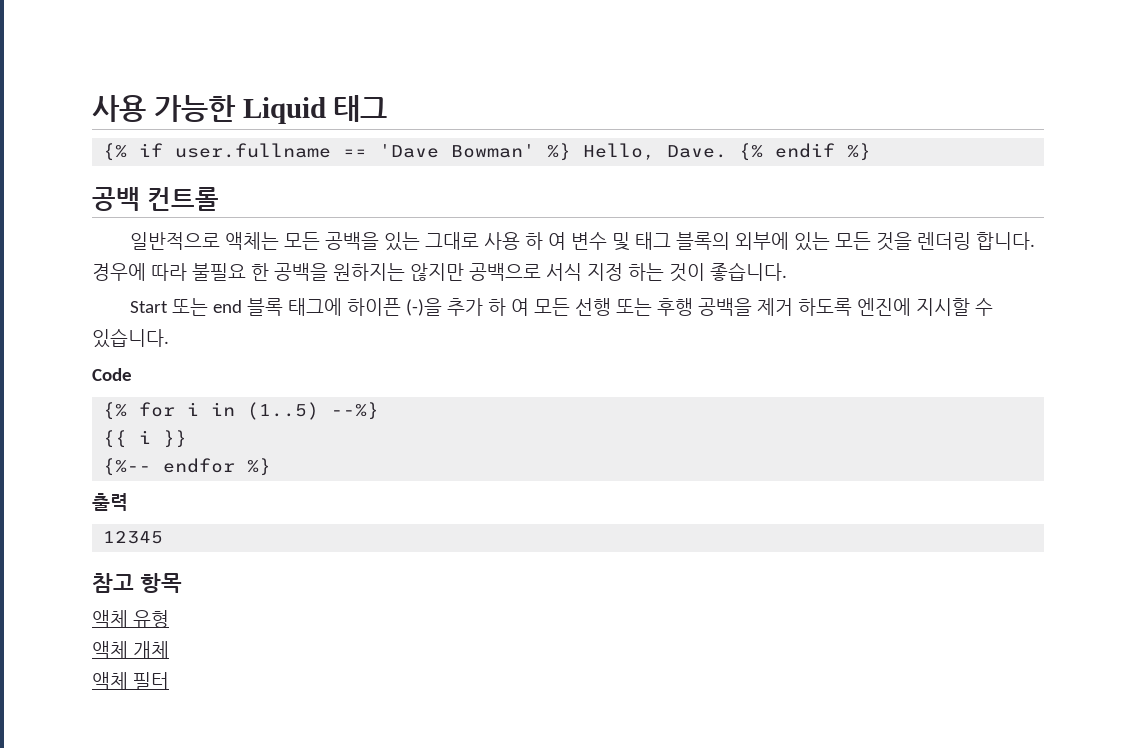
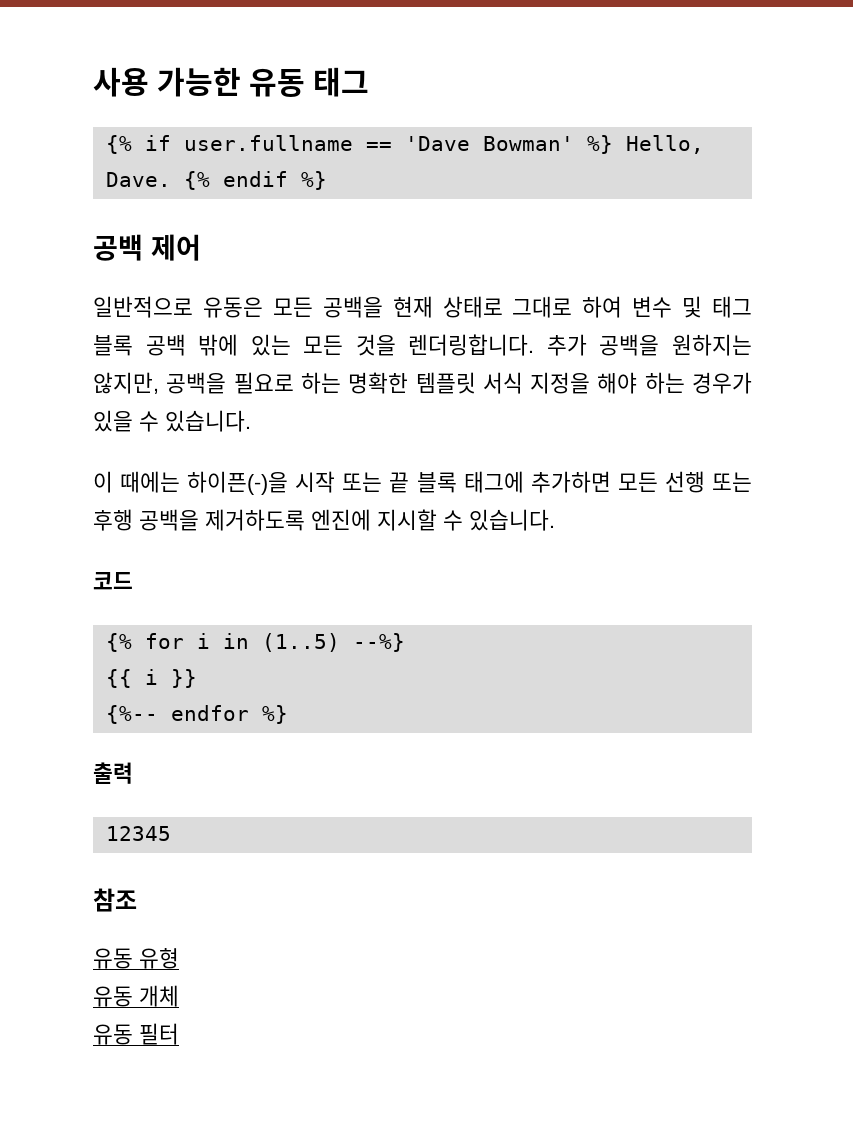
[242,97,326,124] Liquid -> [249,68,306,97] 유동
[146,187,219,211] 컨트롤 -> [151,234,201,261] 제어
[225,232,280,250] 액체는 -> [202,297,263,318] 유동은
[384,232,1036,251] [92,262,787,282] [130,298,530,316] 있는 그대로 사용 하 여 변수 및 태그 블록의 외부에 있는 모든 것을 렌더링 합니다. 경우에 따라 불필요 한 공백을 원하지는 않지만 공백으로 서식 지정 하는 것이 좋습니다. // Start 또는 end 블록 태그에 하이픈 (-)을 추가 하 여 -> [392,296,752,318] [93,334,752,356] [93,372,752,394] [93,410,251,432] [93,471,611,495] 현재 상태로 그대로 하여 변수 및 태그 블록 공백 밖에 있는 모든 것을 렌더링합니다. 추가 공백을 원하지는 않지만, 공백을 필요로 하는 명확한 템플릿 서식 지정을 해야 하는 경우가 있을 수 있습니다. // 이 때에는 하이픈(-)을 시작 또는 끝 블록 태그에 추가하면
[757,298,853,316] 제거 하도록 -> [205,509,305,531] 제거하도록
[92,368,132,381] Code -> [93,572,133,590] 코드
[92,573,182,593] [92,610,128,628] 참고 항목 // 액체 -> [93,888,137,912] [93,948,133,969] 참조 // 유동
[92,641,128,659] 액체 -> [93,986,133,1007] 유동
[92,672,128,690] 액체 -> [93,1024,133,1045] 유동

